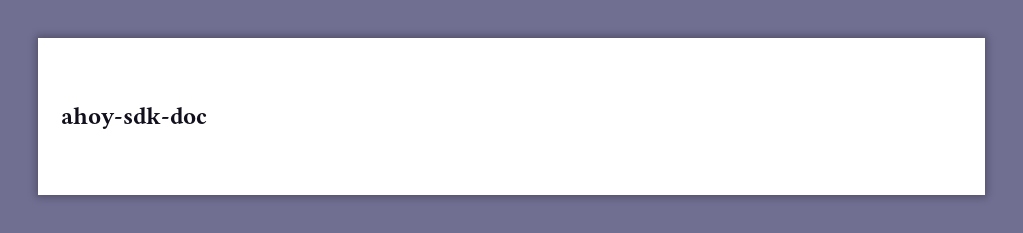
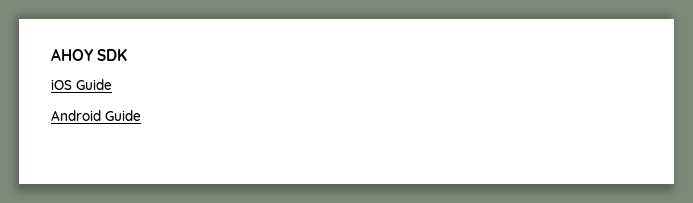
[61,107,207,129] ahoy-sdk-doc -> [51,48,128,61] [51,79,112,90] [51,110,141,121] AHOY SDK // iOS Guide // Android Guide

